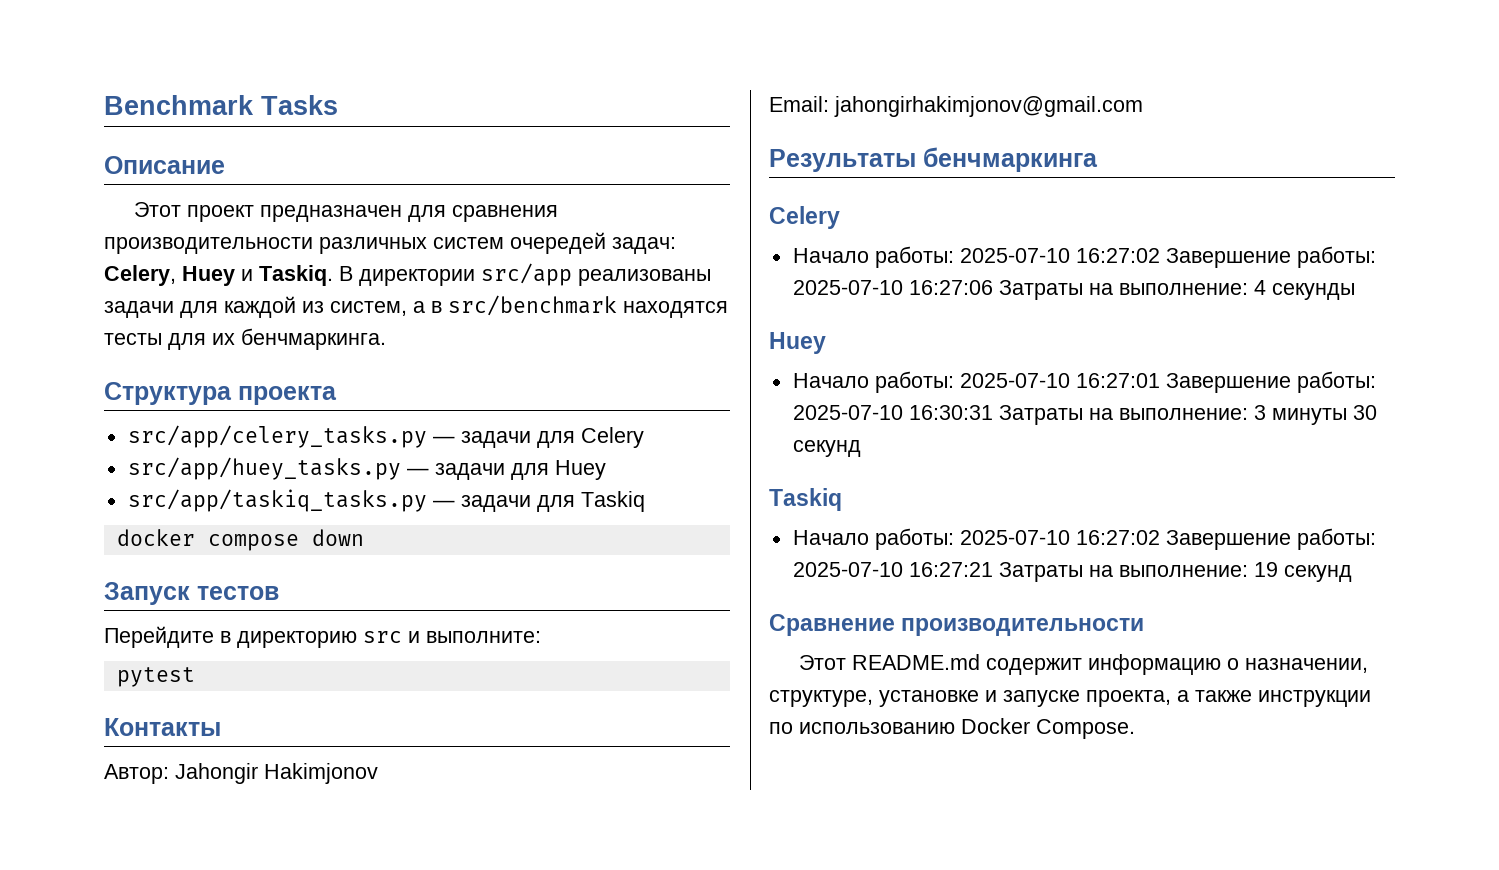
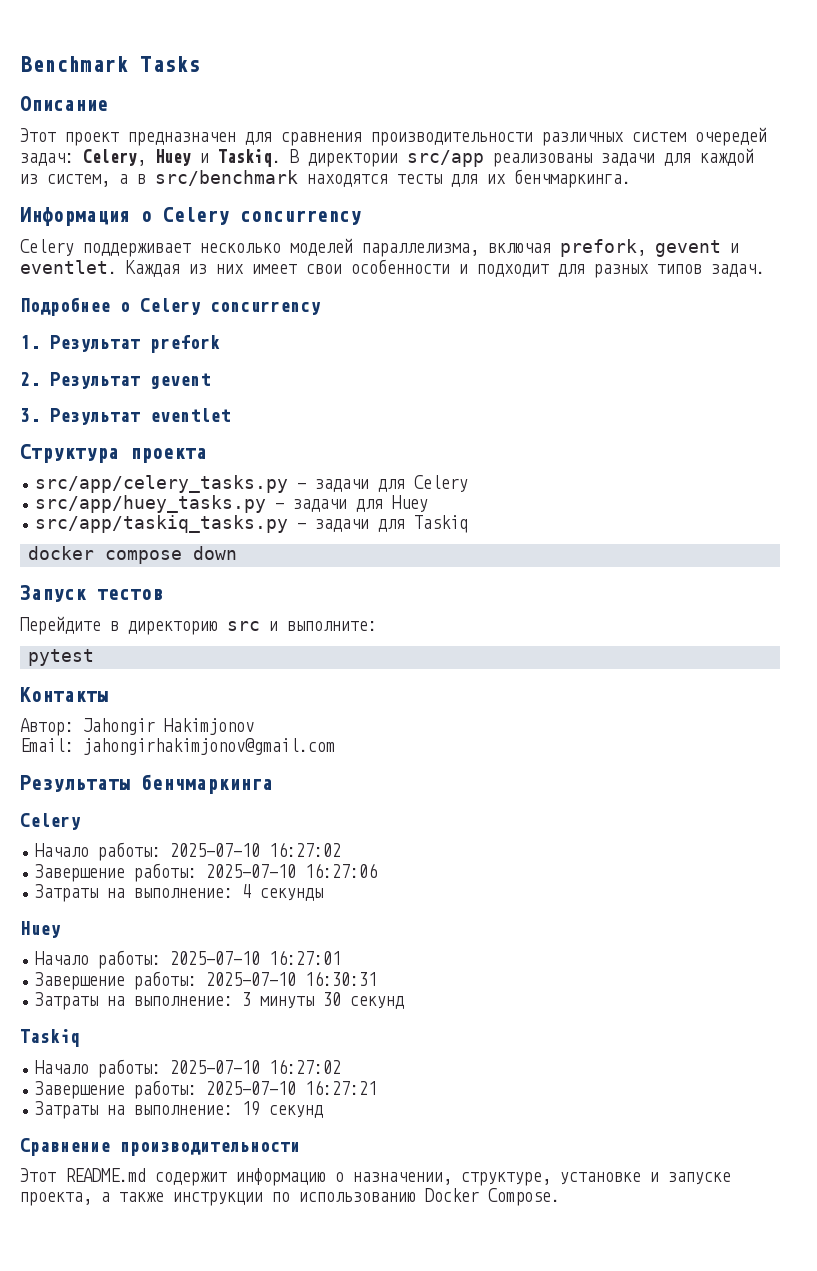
(386, 339) none -> [20,207,361,226] [20,238,739,257] [20,259,765,278] [20,297,321,316] [20,335,220,353] [20,372,210,389] [20,408,230,425] // Информация о Celery concurrency // Celery поддерживает несколько моделей параллелизма, включая prefork, gevent и eventlet. Каждая из них имеет свои особенности и подходит для разных типов задач. // Подробнее о Celery concurrency // 1. Результат prefork // 2. Результат gevent // 3. Результат eventlet
(1160, 255) none -> (342, 849) //
(993, 287) none -> (378, 870) //
(1160, 380) none -> (342, 957) //
(993, 412) none -> (378, 978) //
(1160, 537) none -> (342, 1066) //
(993, 569) none -> (378, 1087) //

